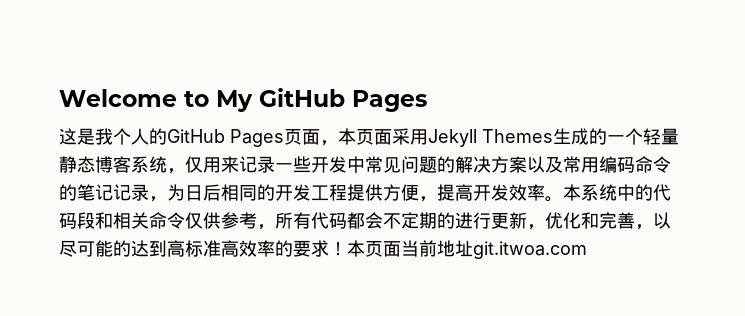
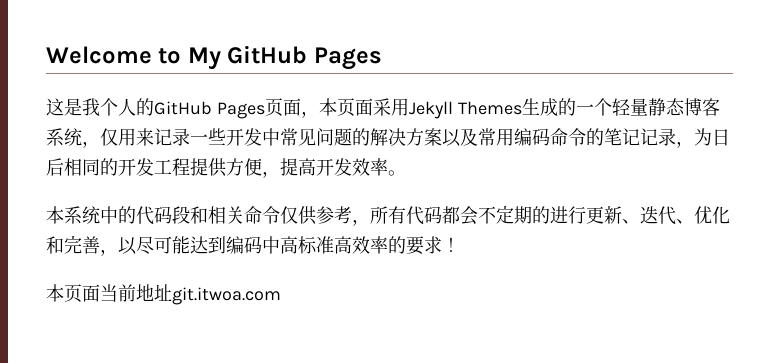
(563, 199) none -> (406, 173) //
[527,224,545,230] ， -> [622,206,694,225] 、迭代、
[113,240,167,257] 的达到 -> [190,236,280,254] 达到编码中
(347, 249) none -> (460, 244) //

